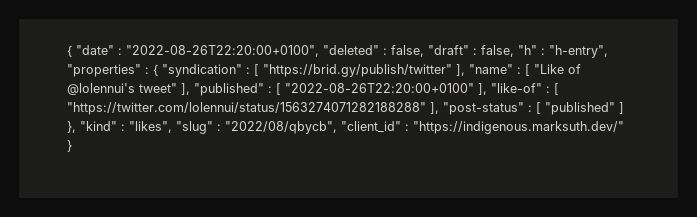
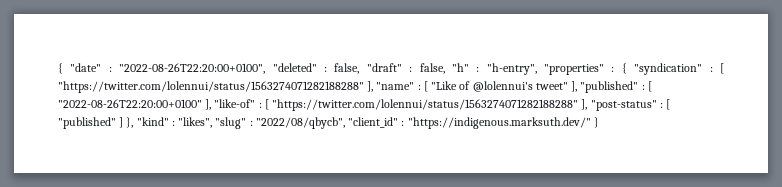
[263,64,452,77] "https://brid.gy/publish/twitter" -> [58,81,364,93] "https://twitter.com/lolennui/status/1563274071282188288"

